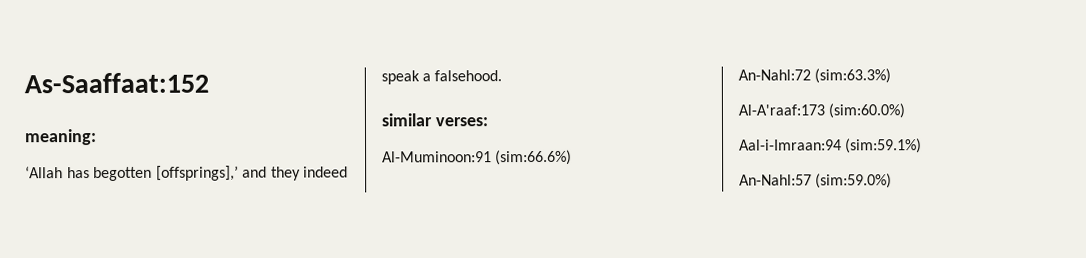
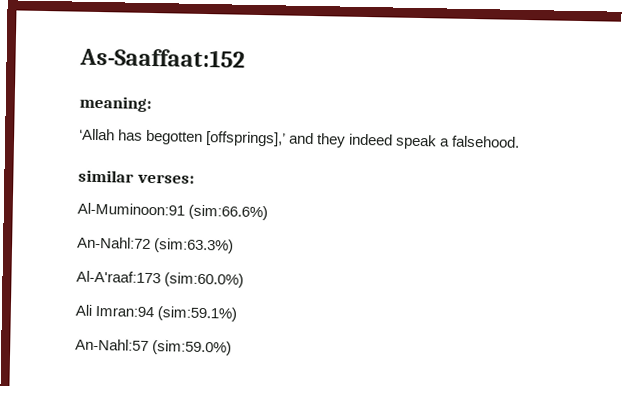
[739,139,842,151] Aal-i-Imraan:94 -> [75,304,155,318] Ali Imran:94

